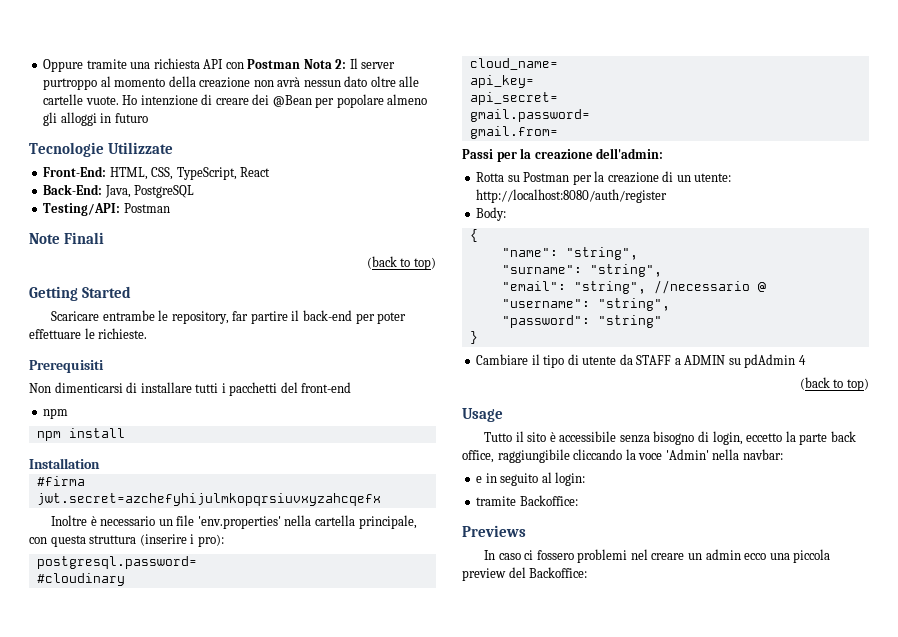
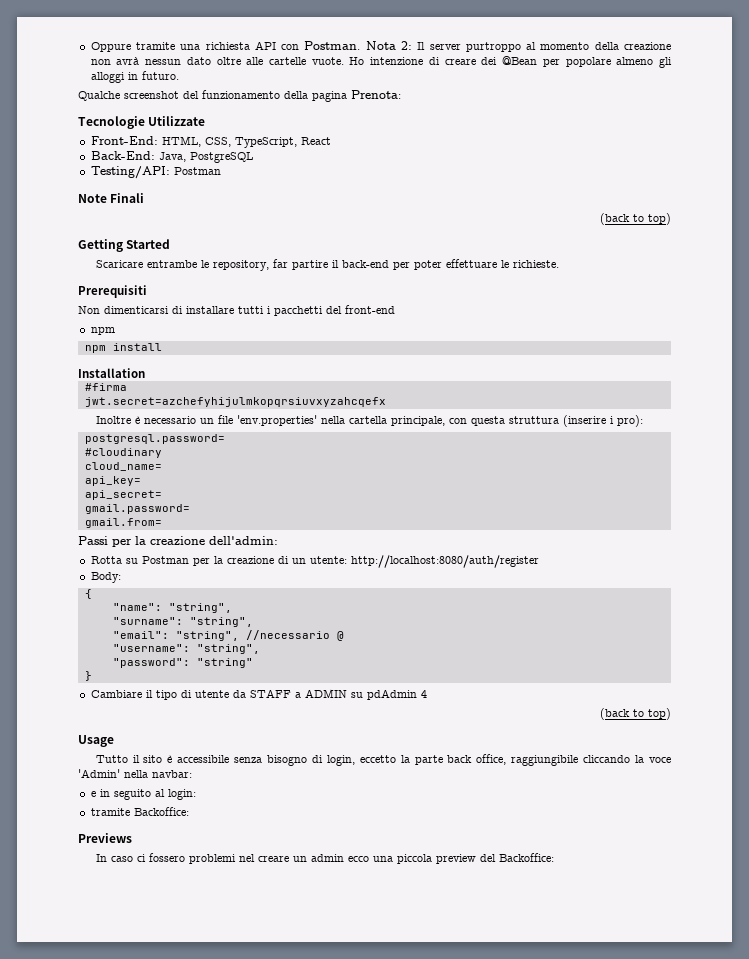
[247,59,301,69] Postman -> [304,41,361,50] Postman.
[114,113,148,123] futuro -> [141,71,179,80] [78,90,401,102] futuro. // Qualche screenshot del funzionamento della pagina Prenota:

